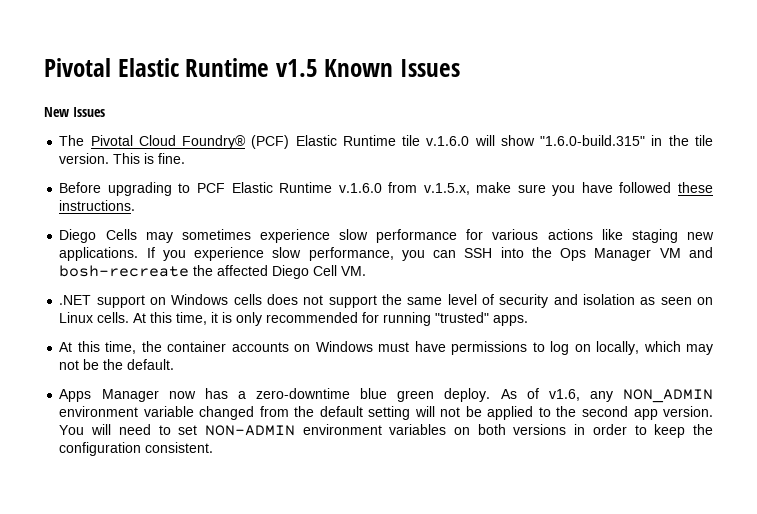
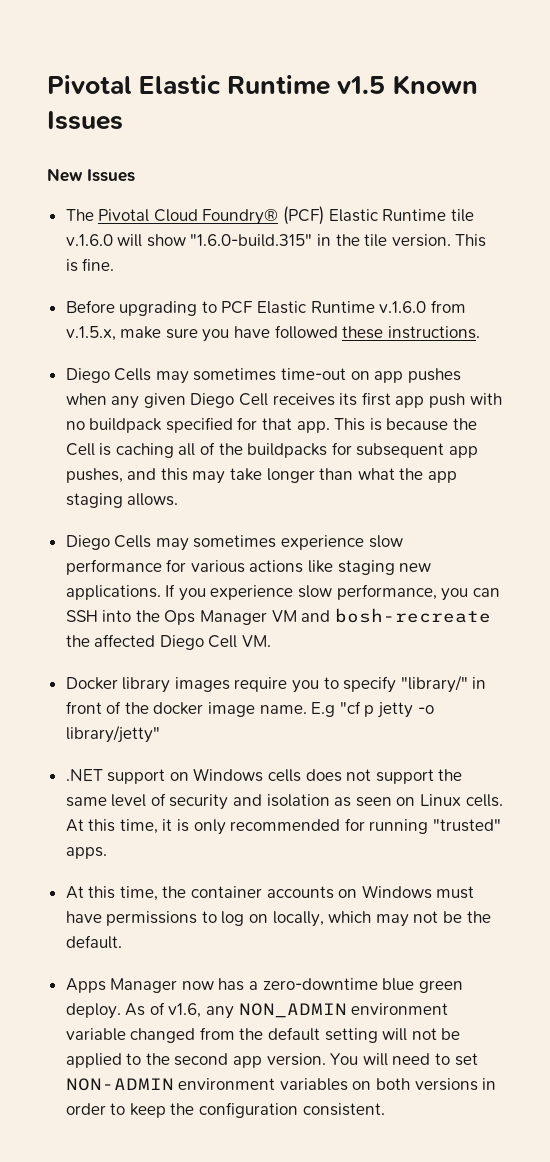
(136, 205) none -> [65,368,461,384] [65,392,502,409] [65,417,478,433] [65,442,479,458] [65,468,458,484] [65,493,179,508] // Diego Cells may sometimes time-out on app pushes when any given Diego Cell receives its first app push with no buildpack specified for that app. This is because the Cell is caching all of the buildpacks for subsequent app pushes, and this may take longer than what the app staging allows.
(367, 271) none -> [65,675,487,693] [65,701,434,718] [65,725,160,743] // Docker library images require you to specify "library/" in front of the docker image name. E.g "cf p jetty -o library/jetty"

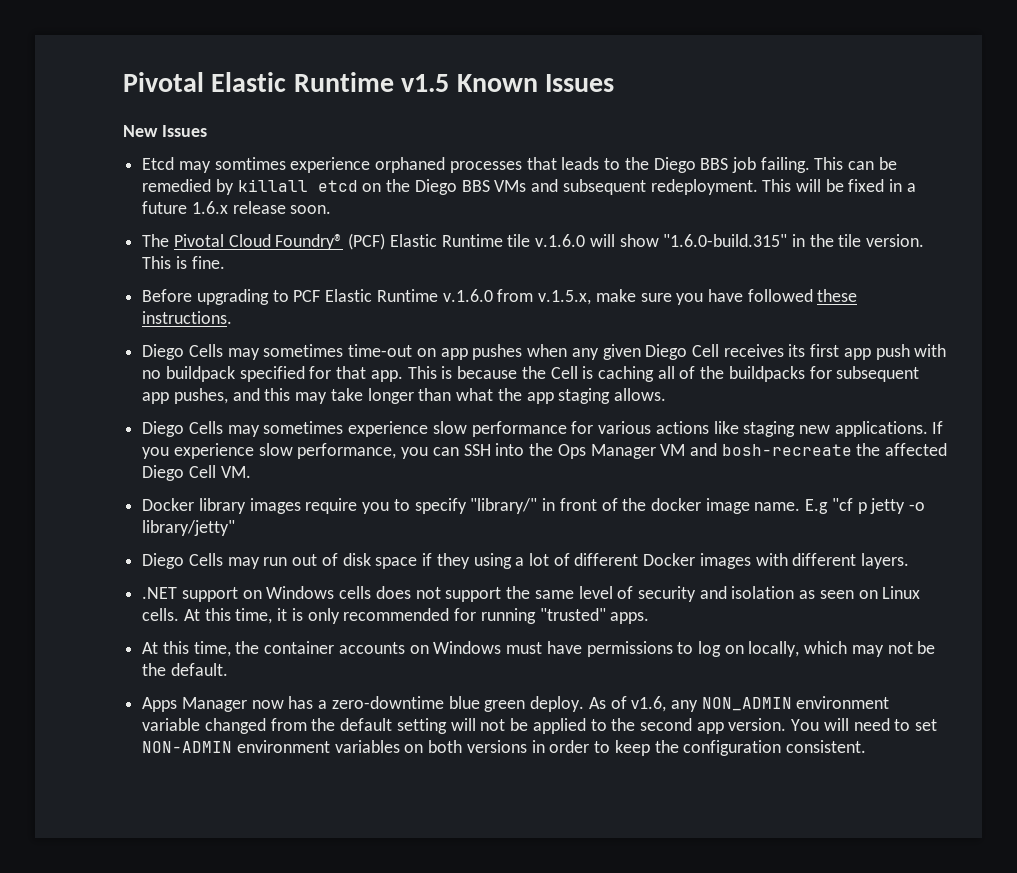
(135, 175) none -> [142,157,897,173] [142,179,916,195] [142,201,332,214] // Etcd may somtimes experience orphaned processes that leads to the Diego BBS job failing. This can be remedied by killall etcd on the Diego BBS VMs and subsequent redeployment. This will be fixed in a future 1.6.x release soon.
(160, 734) none -> [142,553,910,569] // Diego Cells may run out of disk space if they using a lot of different Docker images with different layers.

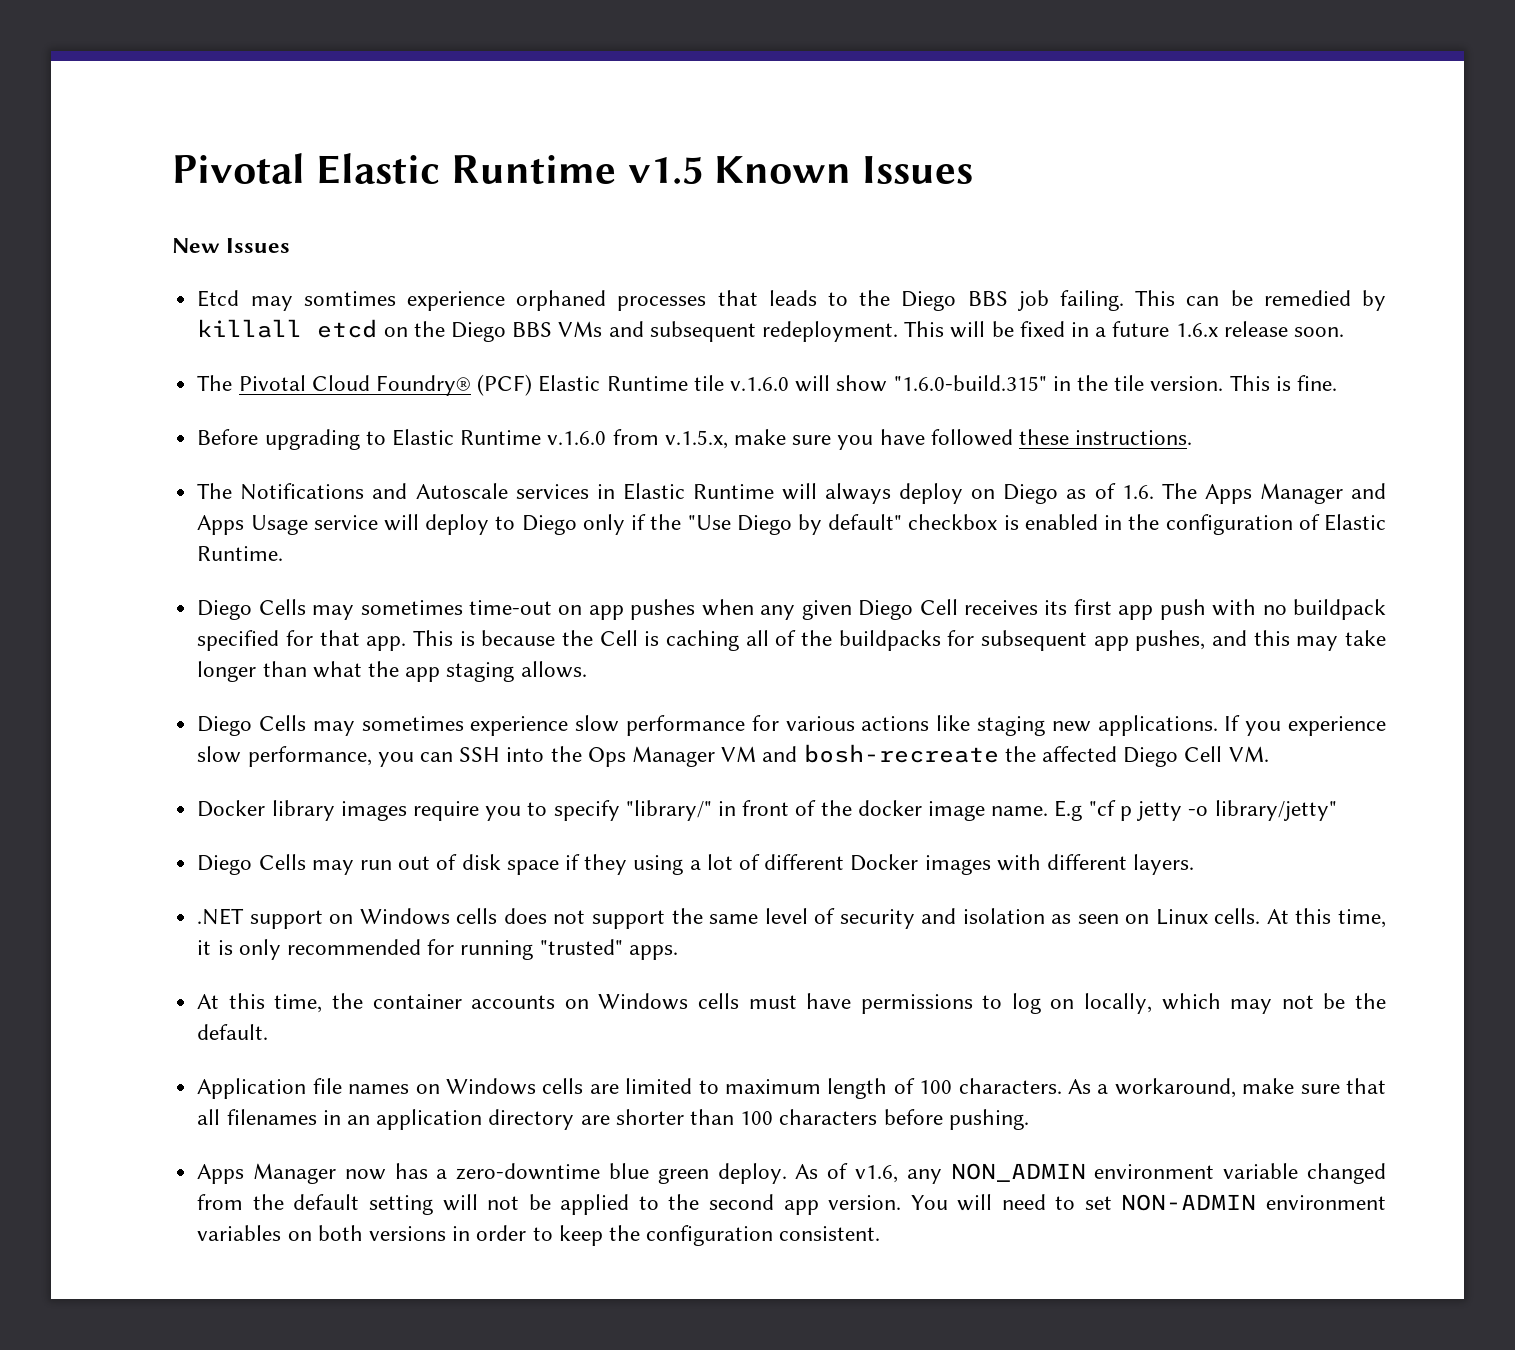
[293,290,321,302] PCF -> (386, 438) none
(233, 317) none -> [197,483,1386,504] [197,514,1386,535] [197,546,284,561] // The Notifications and Autoscale services in Elastic Runtime will always deploy on Diego as of 1.6. The Apps Manager and Apps Usage service will deploy to Diego only if the "Use Diego by default" checkbox is enabled in the configuration of Elastic Runtime.
(502, 647) none -> [697,993,739,1009] cells
(228, 669) none -> [197,1078,1387,1099] [197,1109,1029,1130] // Application file names on Windows cells are limited to maximum length of 100 characters. As a workaround, make sure that all filenames in an application directory are shorter than 100 characters before pushing.

